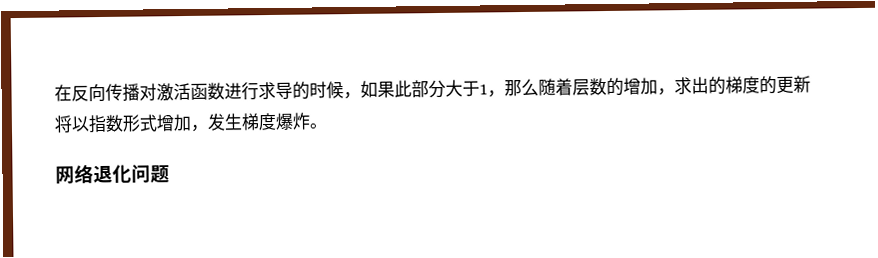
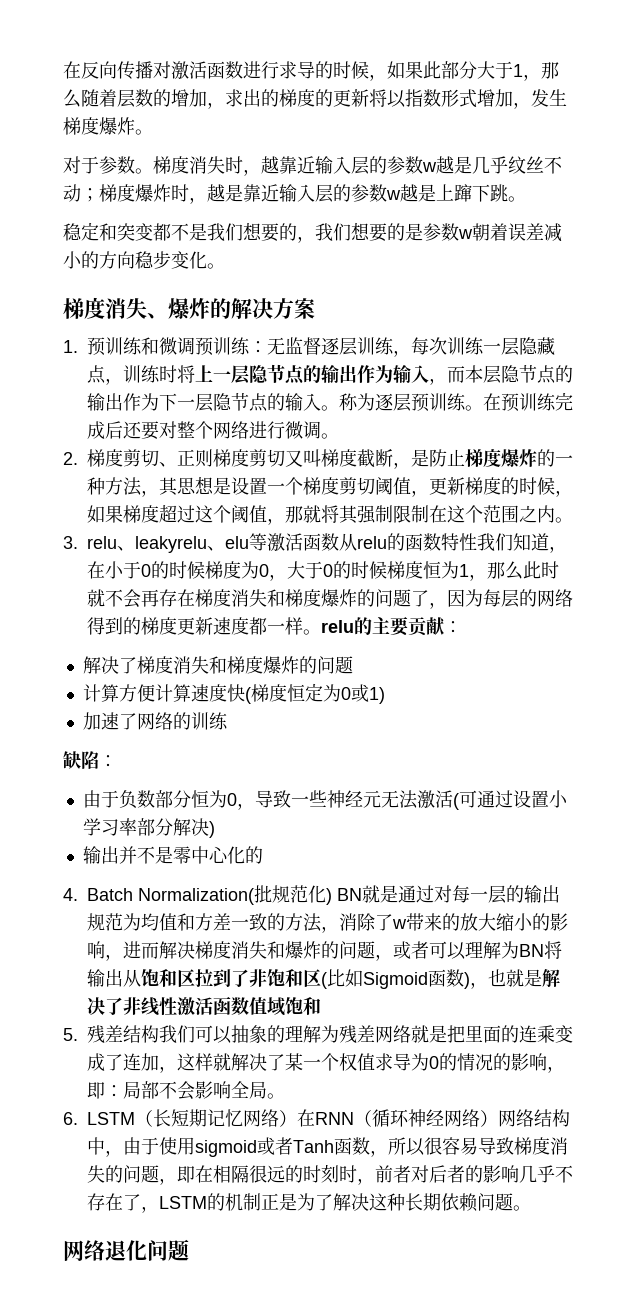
(327, 126) none -> [63,156,562,176] [63,184,526,204] [63,222,562,243] [63,251,225,269] [63,297,315,319] [63,337,555,357] [87,364,573,385] [87,392,573,412] [87,421,339,440] [63,449,573,469] [87,476,573,497] [87,504,573,525] [63,533,567,553] [87,561,559,581] [87,589,573,609] [87,617,462,637] [82,656,353,674] [82,683,385,704] [82,712,228,730] [63,751,117,769] [82,790,568,810] [82,818,215,838] [82,846,263,864] [63,885,560,905] [87,913,568,933] [87,941,562,961] [87,969,560,989] [87,996,321,1016] [63,1025,573,1044] [87,1053,565,1073] [87,1081,285,1100] [63,1109,570,1127] [87,1137,568,1157] [87,1164,573,1185] [87,1193,531,1213] // 对于参数。梯度消失时，越靠近输入层的参数w越是几乎纹丝不动；梯度爆炸时，越是靠近输入层的参数w越是上蹿下跳。 // 稳定和突变都不是我们想要的，我们想要的是参数w朝着误差减小的方向稳步变化。 // 梯度消失、爆炸的解决方案 // 1.预训练和微调预训练：无监督逐层训练，每次训练一层隐藏点，训练时将上一层隐节点的输出作为输入，而本层隐节点的输出作为下一层隐节点的输入。称为逐层预训练。在预训练完成后还要对整个网络进行微调。 // 2.梯度剪切、正则梯度剪切又叫梯度截断，是防止梯度爆炸的一种方法，其思想是设置一个梯度剪切阈值，更新梯度的时候，如果梯度超过这个阈值，那就将其强制限制在这个范围之内。 // 3. relu、leakyrelu、elu等激活函数从relu的函数特性我们知道，在小于0的时候梯度为0，大于0的时候梯度恒为1，那么此时就不会再存在梯度消失和梯度爆炸的问题了，因为每层的网络得到的梯度更新速度都一样。relu的主要贡献： // 解决了梯度消失和梯度爆炸的问题 // 计算方便计算速度快(梯度恒定为0或1) // 加速了网络的训练 // 缺陷： // 由于负数部分恒为0，导致一些神经元无法激活(可通过设置小学习率部分解决) // 输出并不是零中心化的 // 4. Batch Normalization(批规范化) BN就是通过对每一层的输出规范为均值和方差一致的方法，消除了w带来的放大缩小的影响，进而解决梯度消失和爆炸的问题，或者可以理解为BN将输出从饱和区拉到了非饱和区(比如Sigmoid函数)，也就是解决了非线性激活函数值域饱和 // 5.残差结构我们可以抽象的理解为残差网络就是把里面的连乘变成了连加，这样就解决了某一个权值求导为0的情况的影响，即：局部不会影响全局。 // 6. LSTM（长短期记忆网络）在RNN（循环神经网络）网络结构中，由于使用sigmoid或者Tanh函数，所以很容易导致梯度消失的问题，即在相隔很远的时刻时，前者对后者的影响几乎不存在了，LSTM的机制正是为了解决这种长期依赖问题。

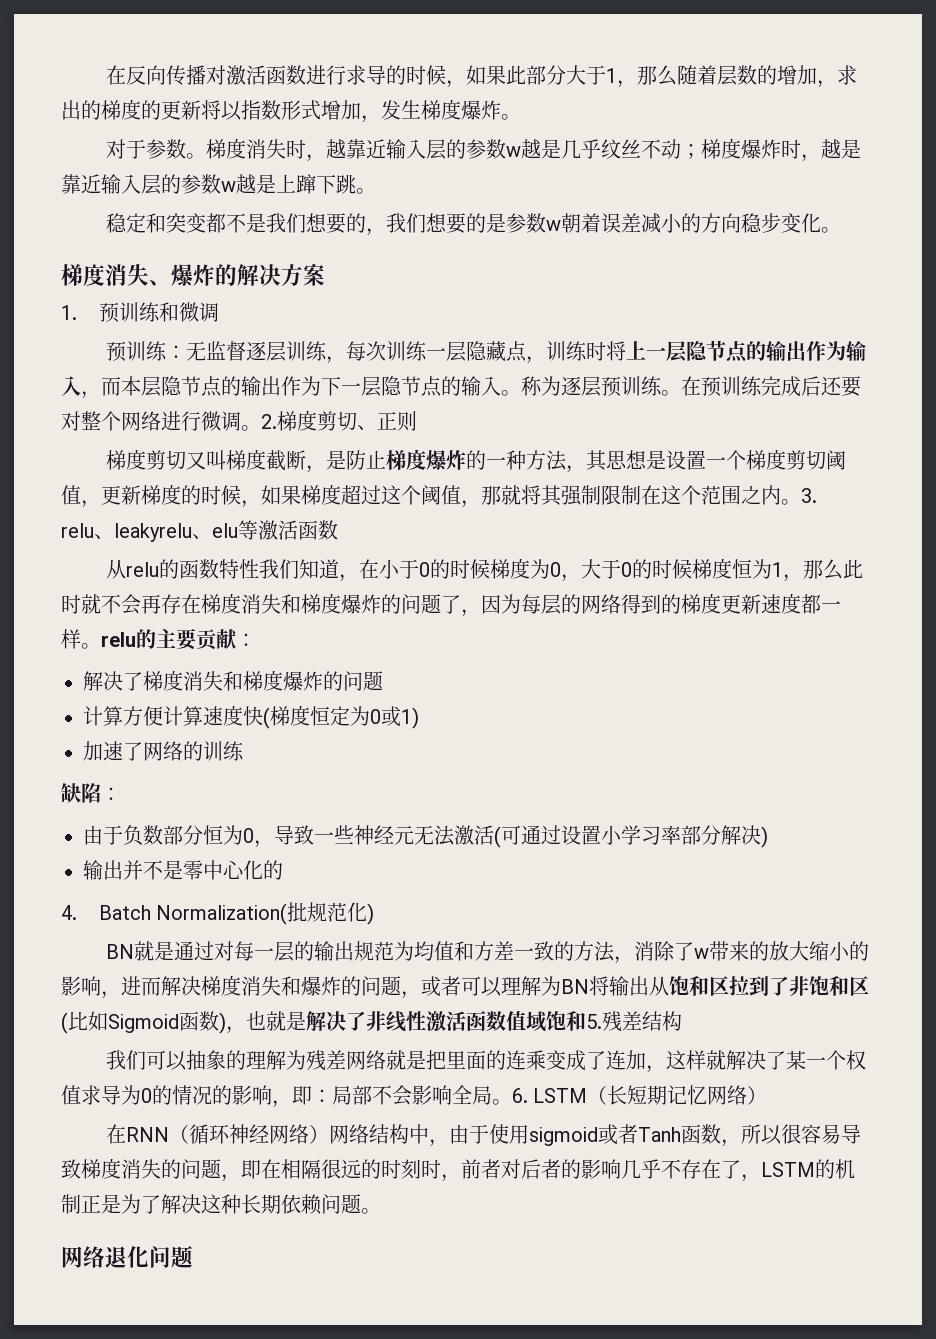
(195, 346) none -> (219, 312) //
(339, 436) // -> (261, 428) none
(213, 458) none -> (417, 421) //
(573, 520) // -> (801, 502) none
(339, 542) none -> (338, 530) //
(332, 896) none -> (375, 914) //
(321, 1006) // -> (586, 1021) none
(159, 1034) none -> (682, 1021) //
(285, 1096) // -> (512, 1102) none
(297, 1118) none -> (768, 1095) //

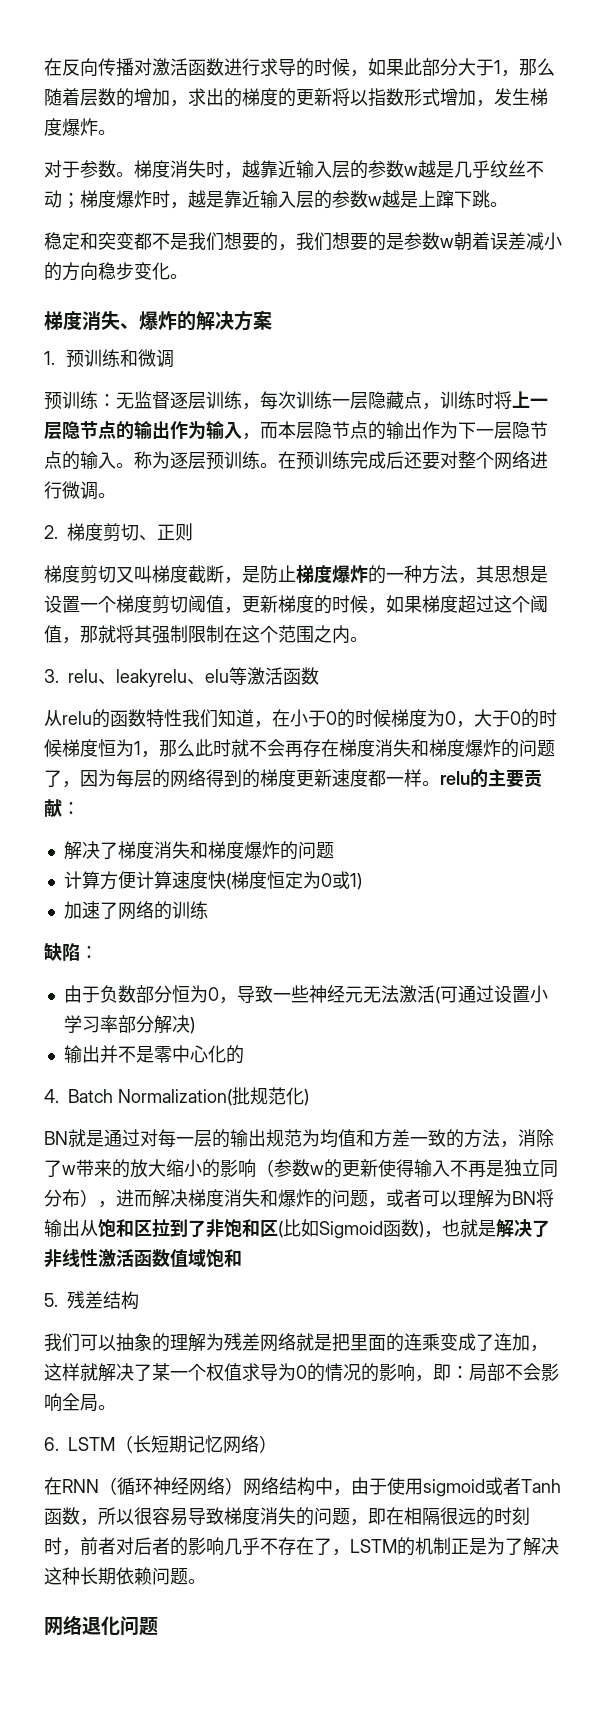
(261, 428) none -> (116, 495) //
(801, 502) none -> (368, 639) //
(101, 986) none -> [256,1159,558,1178] [44,1189,98,1207] （参数w的更新使得输入不再是独立同分布）
(586, 1021) none -> (242, 1258) //
(512, 1102) none -> (116, 1407) //

